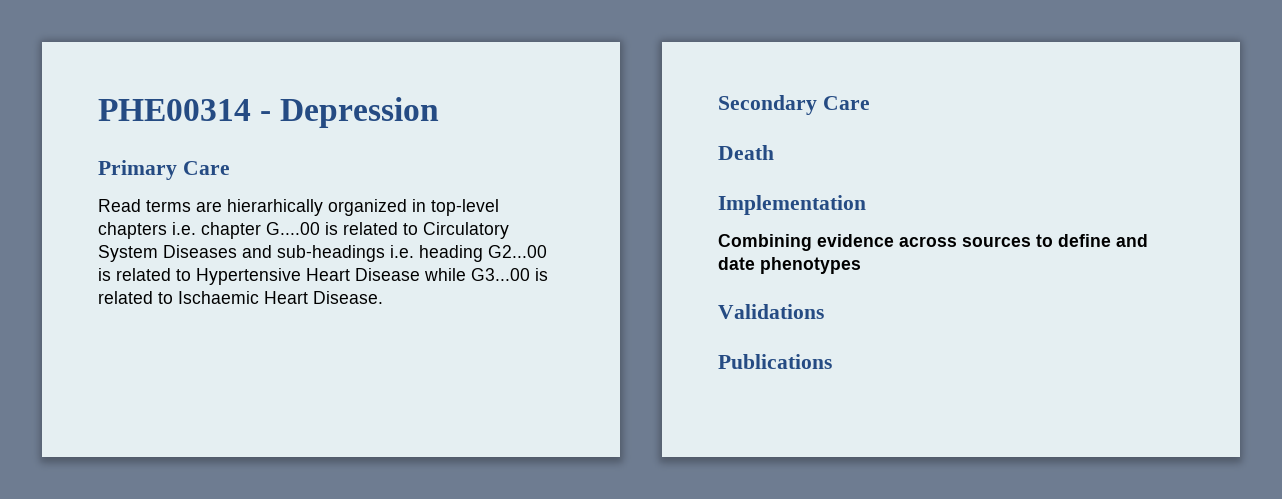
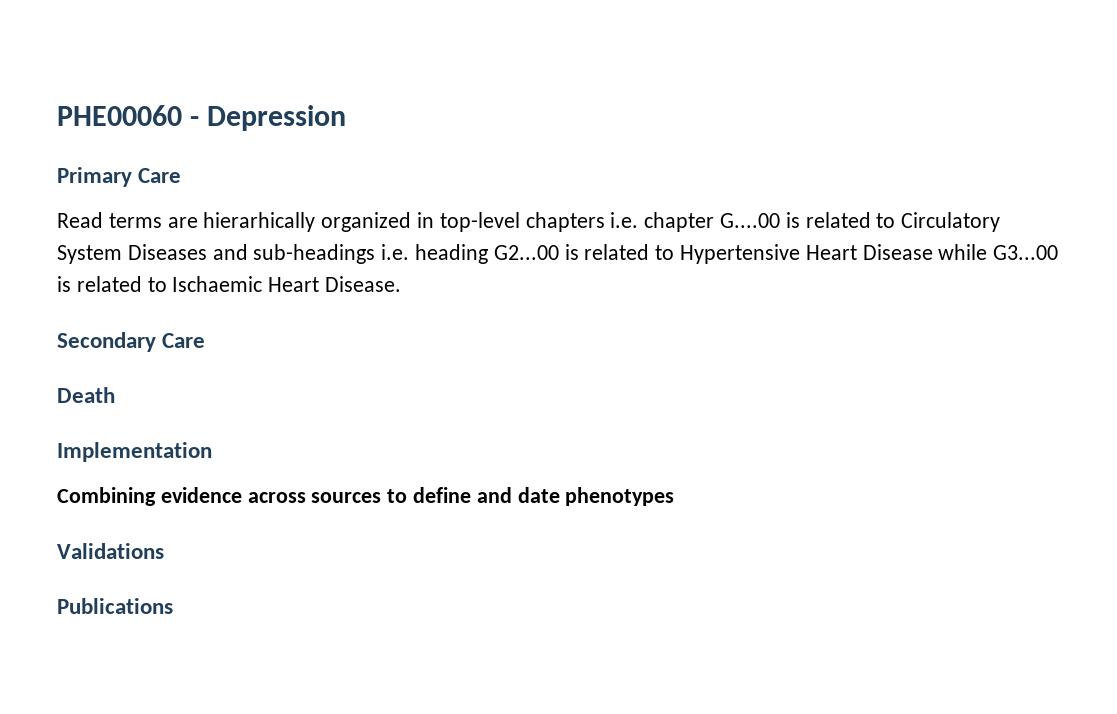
[98,99,251,121] PHE00314 -> [57,105,182,126] PHE00060

